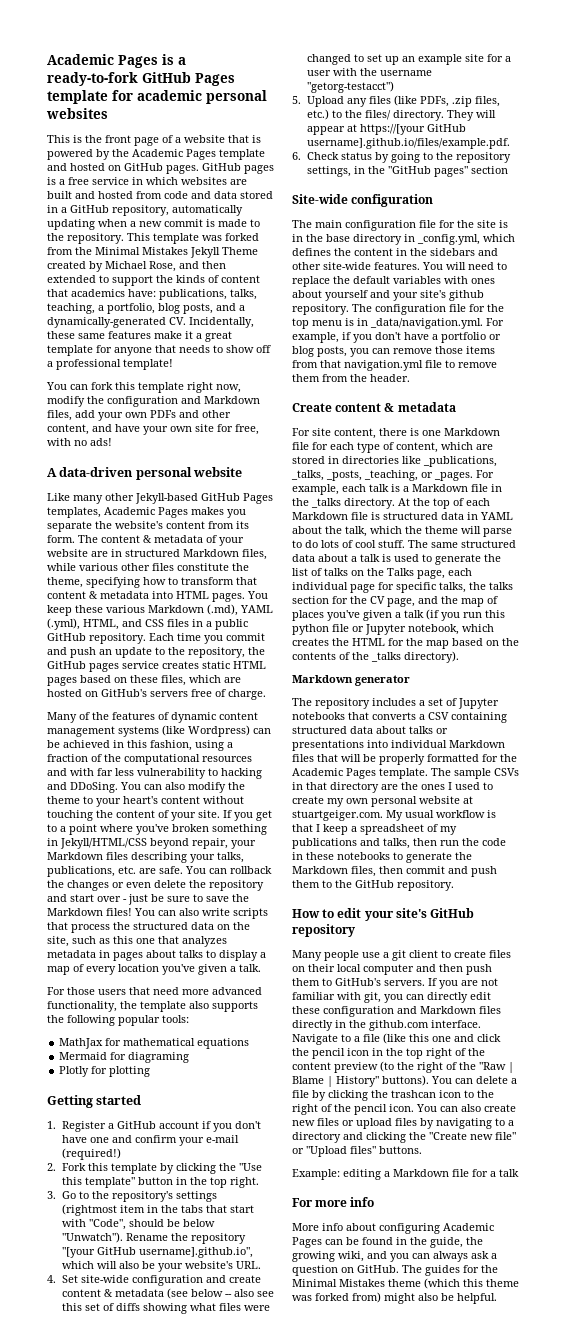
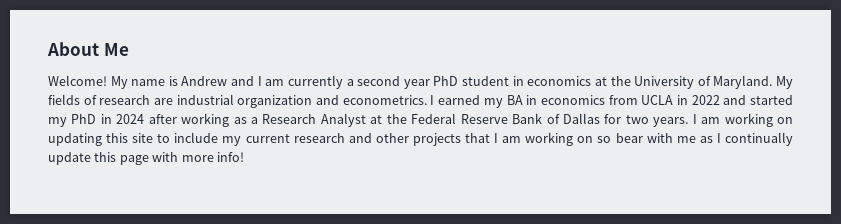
[47,54,186,68] [47,72,235,86] [47,90,267,104] [46,108,108,119] [47,135,261,146] [47,149,265,160] [47,163,274,174] [47,177,247,185] [47,191,273,199] [47,205,243,216] [47,219,260,230] [47,233,259,244] [47,247,258,258] [47,261,226,272] [47,275,260,286] [47,289,257,300] [47,303,245,314] [47,317,254,328] [47,331,232,342] [47,345,271,356] [47,359,173,370] [46,382,241,393] [47,396,260,407] [47,410,231,421] [47,424,259,435] [47,438,112,446] [47,467,243,480] [47,493,273,504] [47,507,246,518] [47,521,249,532] [47,535,244,546] [47,549,267,560] [47,563,249,571] [47,577,257,588] [47,591,268,602] [47,604,273,616] [47,618,248,630] [47,633,265,644] [47,647,265,658] [47,661,266,672] [47,675,241,686] [47,689,266,700] [47,712,258,723] [47,725,271,737] [47,740,233,751] [47,754,252,765] [47,768,262,779] [47,782,245,793] [47,796,244,807] [47,810,272,821] [47,824,267,835] [47,838,256,849] [47,852,244,863] [47,866,272,877] [47,880,264,891] [47,894,249,905] [47,908,268,919] [47,922,250,933] [47,936,227,947] [47,950,266,961] [47,964,261,975] [47,987,262,995] [47,1001,258,1012] [47,1015,189,1026] [59,1038,250,1049] [59,1052,190,1063] [59,1066,151,1077] [47,1095,142,1108] [47,1121,261,1132] [61,1135,239,1146] [61,1148,121,1160] [47,1163,262,1174] [61,1177,259,1188] [47,1191,217,1202] [61,1204,254,1216] [61,1219,215,1230] [61,1232,246,1244] [61,1247,253,1258] [61,1261,261,1272] [47,1275,261,1286] [61,1288,274,1299] [61,1303,270,1314] [306,54,511,65] [306,68,432,76] [306,81,394,93] [292,95,500,107] [306,109,496,121] [306,124,466,135] [306,138,510,149] [292,152,511,163] [306,166,508,177] [292,194,434,207] [292,220,508,231] [292,234,515,245] [292,248,498,256] [292,262,507,270] [292,276,495,287] [292,290,484,301] [292,304,504,315] [292,318,504,329] [292,332,501,343] [292,346,495,357] [292,360,497,371] [292,374,410,382] [292,402,456,412] [292,428,500,439] [292,442,493,453] [292,456,497,467] [291,470,494,481] [292,484,502,495] [292,498,490,509] [292,512,513,520] [292,526,512,537] [292,540,516,548] [292,554,501,565] [292,568,472,579] [292,582,513,593] [292,596,498,607] [292,609,505,621] [292,624,494,635] [292,638,519,649] [292,651,459,663] [292,675,410,686] [292,698,499,709] [292,712,507,723] [292,726,448,734] [292,740,505,751] [292,754,517,765] [292,768,519,779] [292,782,493,793] [292,796,473,807] [292,810,496,821] [292,824,457,835] [292,838,506,849] [292,852,472,863] [292,866,497,877] [292,880,454,891] [292,908,475,921] [292,924,355,937] [292,950,511,961] [292,964,492,975] [292,978,498,989] [292,992,491,1003] [292,1006,501,1017] [292,1020,481,1031] [292,1033,501,1045] [292,1048,485,1059] [292,1061,514,1073] [292,1075,517,1087] [292,1090,494,1101] [292,1104,516,1115] [292,1118,514,1129] [292,1132,516,1143] [292,1146,422,1157] [292,1169,519,1180] [292,1197,375,1207] [292,1223,494,1234] [292,1237,483,1248] [292,1251,497,1262] [292,1265,498,1276] [292,1278,519,1289] [292,1292,497,1304] Academic Pages is a ready-to-fork GitHub Pages template for academic personal websites // This is the front page of a website that is powered by the Academic Pages template and hosted on GitHub pages. GitHub pages is a free service in which websites are built and hosted from code and data stored in a GitHub repository, automatically updating when a new commit is made to the repository. This template was forked from the Minimal Mistakes Jekyll Theme created by Michael Rose, and then extended to support the kinds of content that academics have: publications, talks, teaching, a portfolio, blog posts, and a dynamically-generated CV. Incidentally, these same features make it a great template for anyone that needs to show off a professional template! // You can fork this template right now, modify the configuration and Markdown files, add your own PDFs and other content, and have your own site for free, with no ads! // A data-driven personal website // Like many other Jekyll-based GitHub Pages templates, Academic Pages makes you separate the website's content from its form. The content & metadata of your website are in structured Markdown files, while various other files constitute the theme, specifying how to transform that content & metadata into HTML pages. You keep these various Markdown (.md), YAML (.yml), HTML, and CSS files in a public GitHub repository. Each time you commit and push an update to the repository, the GitHub pages service creates static HTML pages based on these files, which are hosted on GitHub's servers free of charge. // Many of the features of dynamic content management systems (like Wordpress) can be achieved in this fashion, using a fraction of the computational resources and with far less vulnerability to hacking and DDoSing. You can also modify the theme to your heart's content without touching the content of your site. If you get to a point where you've broken something in Jekyll/HTML/CSS beyond repair, your Markdown files describing your talks, publications, etc. are safe. You can rollback the changes or even delete the repository and start over - just be sure to save the Markdown files! You can also write scripts that process the structured data on the site, such as this one that analyzes metadata in pages about talks to display a map of every location you've given a talk. // For those users that need more advanced functionality, the template also supports the following popular tools: // MathJax for mathematical equations // Mermaid for diagraming // Plotly for plotting // Getting started // 1. Register a GitHub account if you don't have one and confirm your e-mail (required!) // 2. Fork this template by clicking the "Use this template" button in the top right. // 3. Go to the repository's settings (rightmost item in the tabs that start with "Code", should be below "Unwatch"). Rename the repository "[your GitHub username].github.io", which will also be your website's URL. // 4. Set site-wide configuration and create content & metadata (see below -- also see this set of diffs showing what files were changed to set up an example site for a user with the username "getorg-testacct") // 5. Upload any files (like PDFs, .zip files, etc.) to the files/ directory. They will appear at https://[your GitHub username].github.io/files/example.pdf. // 6. Check status by going to the repository settings, in the "GitHub pages" section // Site-wide configuration // The main configuration file for the site is in the base directory in _config.yml, which defines the content in the sidebars and other site-wide features. You will need to replace the default variables with ones about yourself and your site's github repository. The configuration file for the top menu is in _data/navigation.yml. For example, if you don't have a portfolio or blog posts, you can remove those items from that navigation.yml file to remove them from the header. // Create content & metadata // For site content, there is one Markdown file for each type of content, which are stored in directories like _publications, _talks, _posts, _teaching, or _pages. For example, each talk is a Markdown file in the _talks directory. At the top of each Markdown file is structured data in YAML about the talk, which the theme will parse to do lots of cool stuff. The same structured data about a talk is used to generate the list of talks on the Talks page, each individual page for specific talks, the talks section for the CV page, and the map of places you've given a talk (if you run this python file or Jupyter notebook, which creates the HTML for the map based on the contents of the _talks directory). // Markdown generator // The repository includes a set of Jupyter notebooks that converts a CSV containing structured data about talks or presentations into individual Markdown files that will be properly formatted for the Academic Pages template. The sample CSVs in that directory are the ones I used to create my own personal website at stuartgeiger.com. My usual workflow is that I keep a spreadsheet of my publications and talks, then run the code in these notebooks to generate the Markdown files, then commit and push them to the GitHub repository. // How to edit your site's GitHub repository // Many people use a git client to create files on their local computer and then push them to GitHub's servers. If you are not familiar with git, you can directly edit these configuration and Markdown files directly in the github.com interface. Navigate to a file (like this one and click the pencil icon in the top right of the content preview (to the right of the "Raw | Blame | History" buttons). You can delete a file by clicking the trashcan icon to the right of the pencil icon. You can also create new files or upload files by navigating to a directory and clicking the "Create new file" or "Upload files" buttons. // Example: editing a Markdown file for a talk // For more info // More info about configuring Academic Pages can be found in the guide, the growing wiki, and you can always ask a question on GitHub. The guides for the Minimal Mistakes theme (which this theme was forked from) might also be helpful. -> [47,42,129,56] [48,75,793,89] [48,94,794,108] [48,113,793,127] [48,132,793,146] [48,152,244,165] About Me // Welcome! My name is Andrew and I am currently a second year PhD student in economics at the University of Maryland. My fields of research are industrial organization and econometrics. I earned my BA in economics from UCLA in 2022 and started my PhD in 2024 after working as a Research Analyst at the Federal Reserve Bank of Dallas for two years. I am working on updating this site to include my current research and other projects that I am working on so bear with me as I continually update this page with more info!

